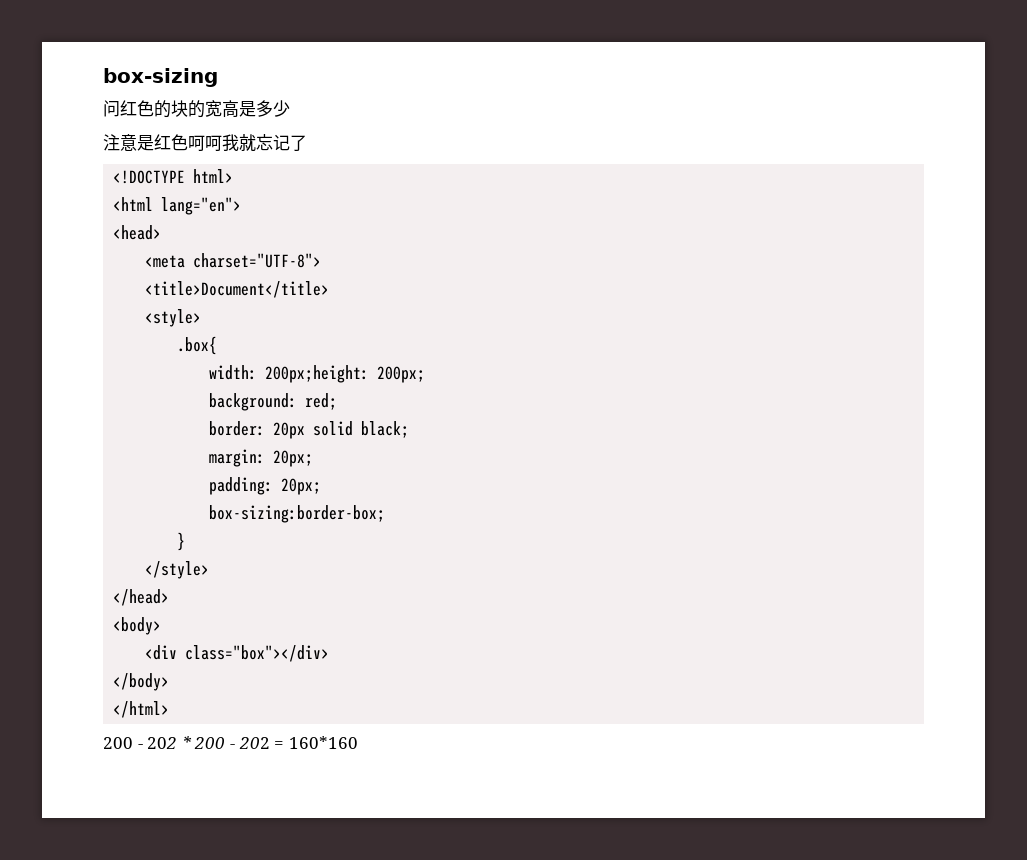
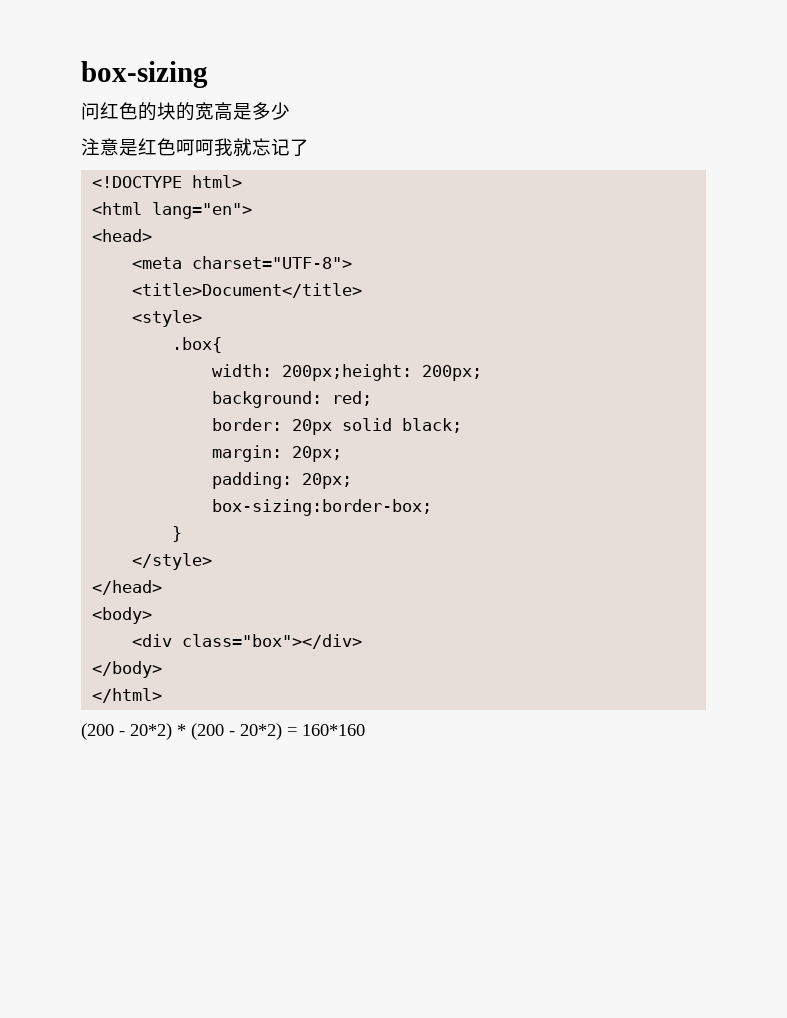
[103,736,270,749] 200 - 202 * 200 - 202 -> [81,723,282,740] (200 - 20*2) * (200 - 20*2)

